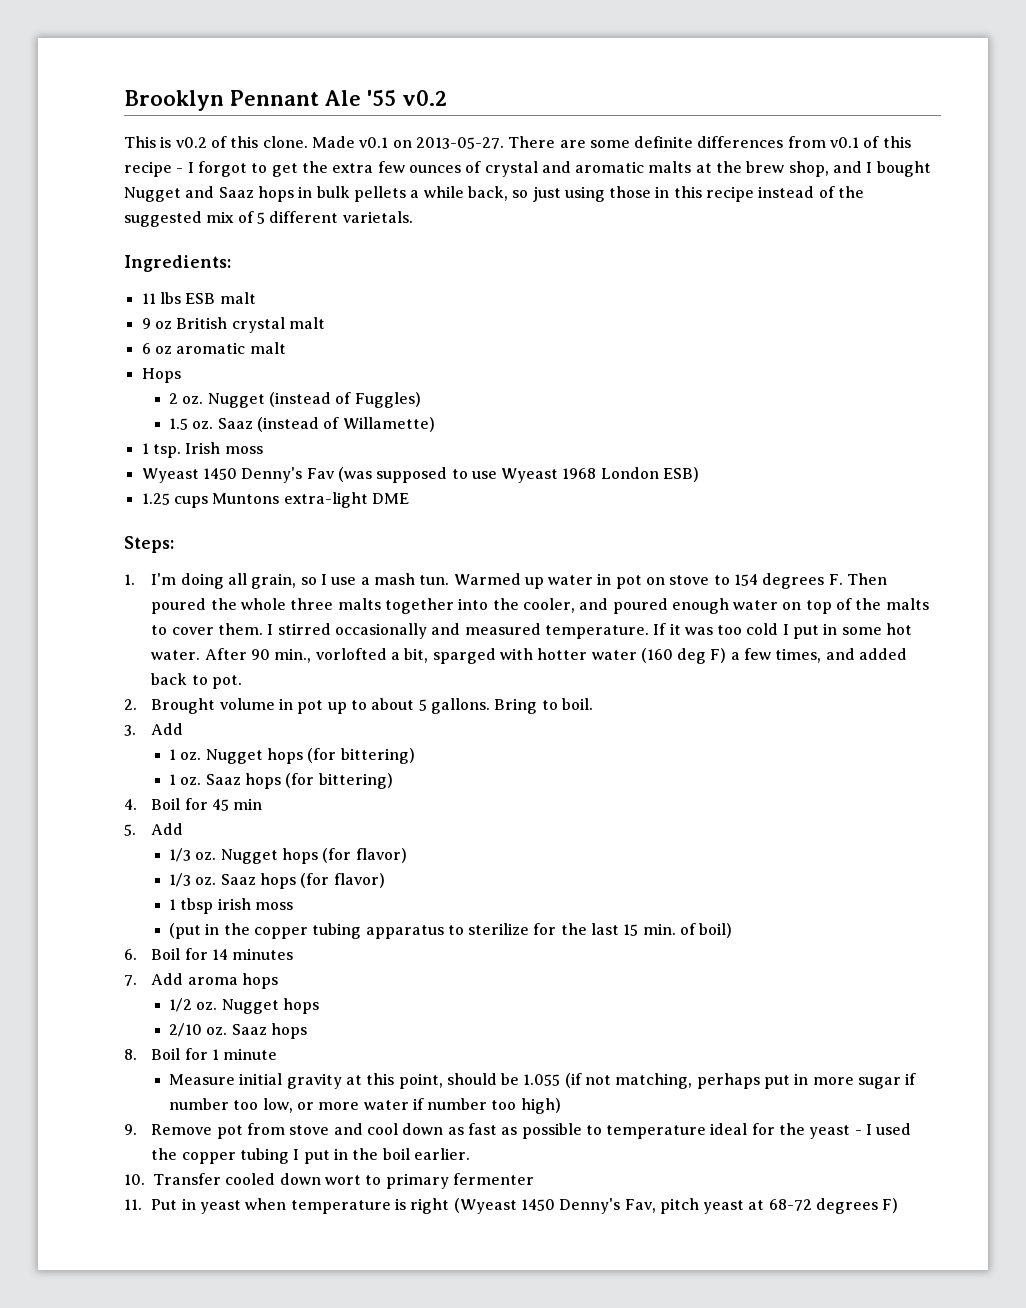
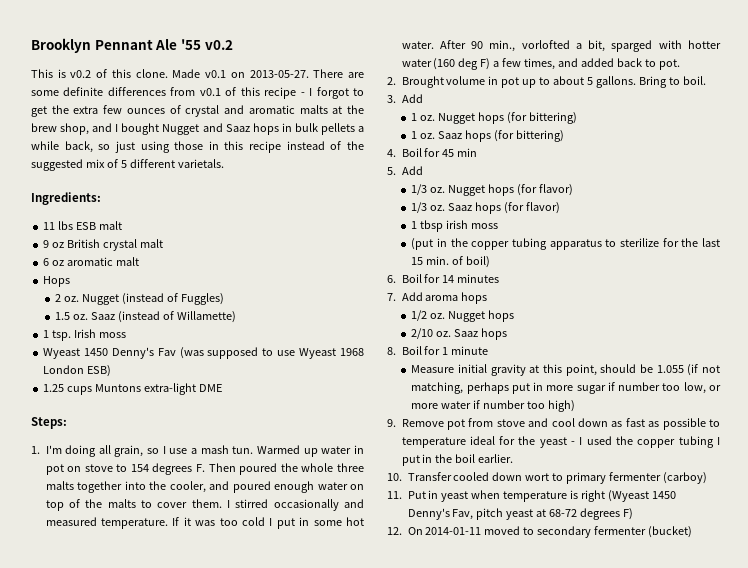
(534, 1179) none -> [663,472,708,484] (carboy)
(899, 1205) none -> [387,526,693,538] // 12. On 2014-01-11 moved to secondary fermenter (bucket)

